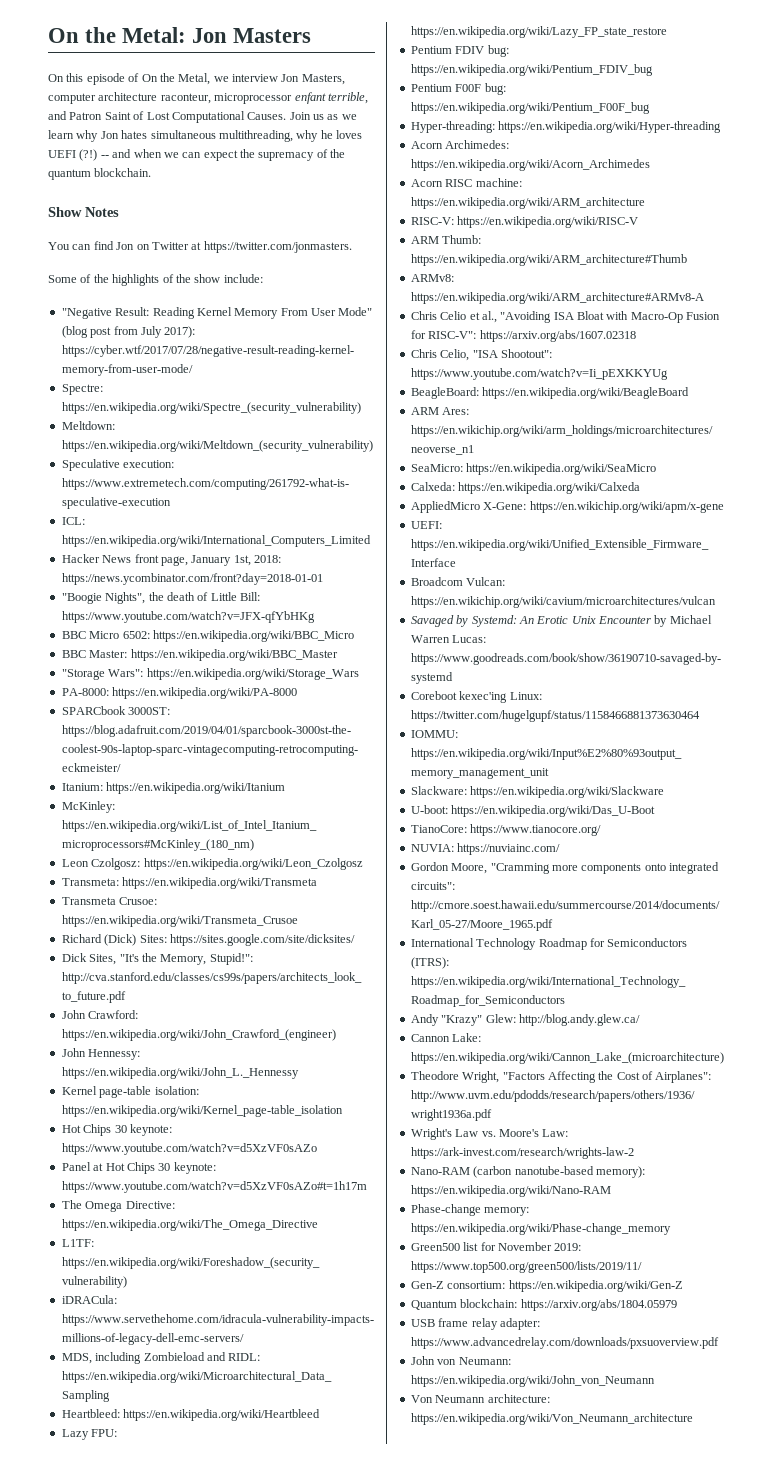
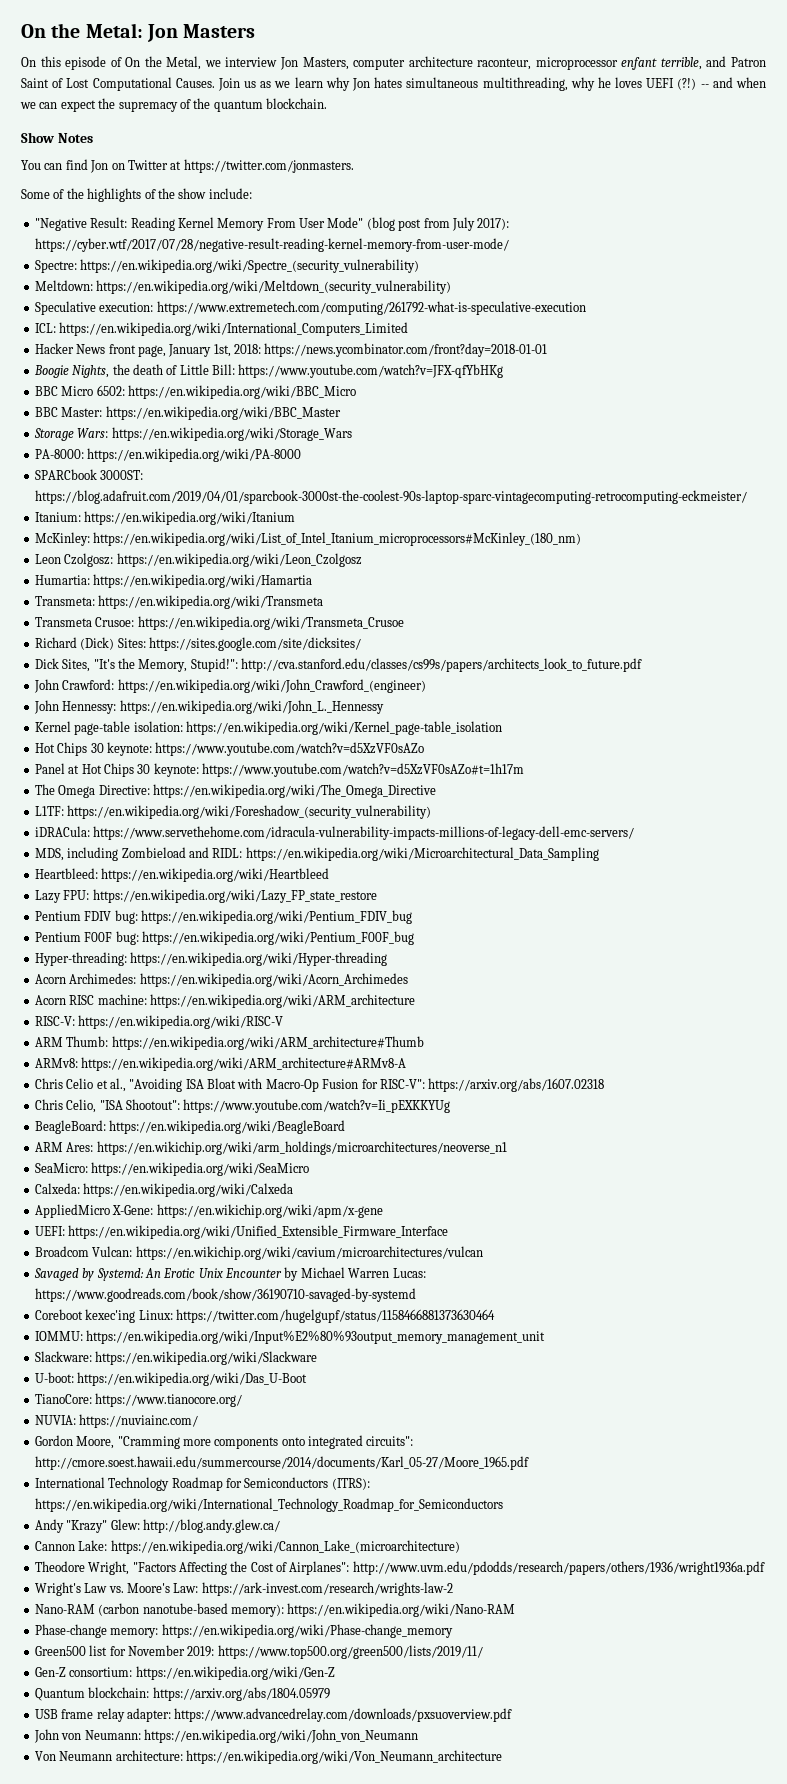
[61,592,146,604] "Boogie Nights", -> [33,365,110,378] Boogie Nights,
[61,669,144,680] "Storage Wars": -> [33,428,109,441] Storage Wars:
(363, 864) none -> [34,574,313,588] // Humartia: https://en.wikipedia.org/wiki/Hamartia

